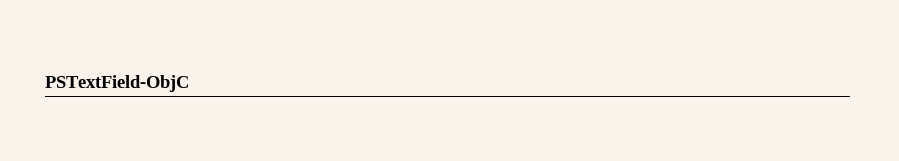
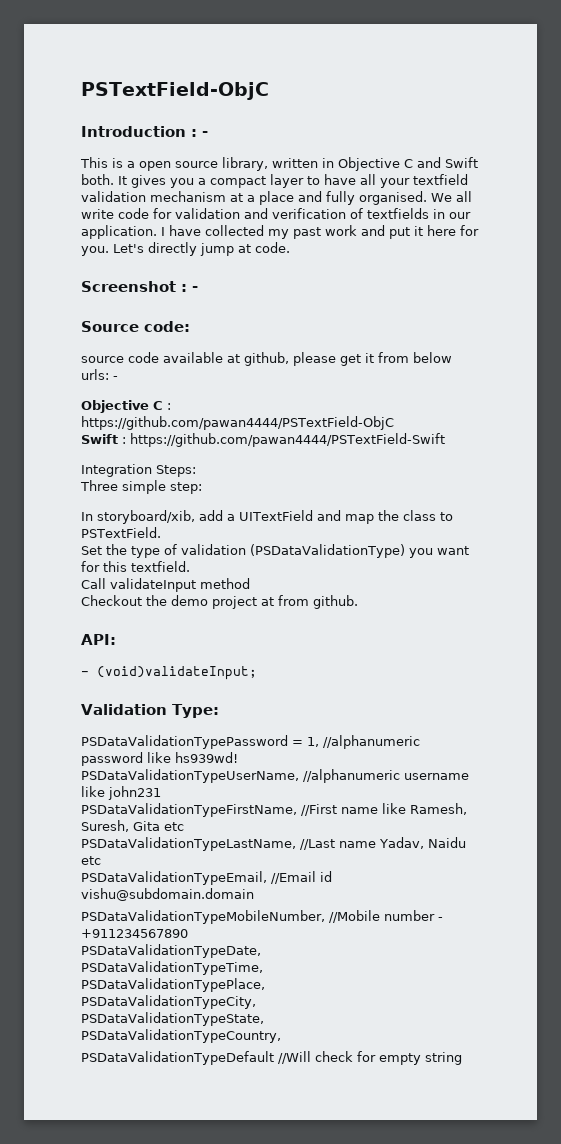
(189, 83) none -> [81,126,208,137] [80,157,478,171] [81,174,468,188] [81,191,472,205] [81,208,471,219] [81,225,479,239] [81,242,290,256] [81,281,198,292] [81,321,190,332] [81,352,452,366] [81,369,118,380] [81,400,171,413] [81,416,394,430] [81,433,445,447] [81,464,196,477] [80,480,202,494] [81,510,453,524] [81,527,161,538] [81,544,469,558] [81,561,190,572] [81,578,250,592] [81,595,358,609] [81,634,116,645] [81,666,257,680] [81,704,219,718] [81,735,420,749] [81,752,238,766] [81,769,469,783] [81,786,161,800] [81,803,467,817] [81,820,184,832] [81,837,466,851] [81,856,101,865] [81,871,332,885] [81,888,254,901] [81,910,443,924] [81,929,188,938] [81,944,261,958] [81,961,263,975] [81,978,265,992] [81,995,256,1009] [81,1012,264,1026] [81,1029,281,1043] [81,1051,462,1065] // Introduction : - // This is a open source library, written in Objective C and Swift both. It gives you a compact layer to have all your textfield validation mechanism at a place and fully organised. We all write code for validation and verification of textfields in our application. I have collected my past work and put it here for you. Let's directly jump at code. // Screenshot : - // Source code: // source code available at github, please get it from below urls: - // Objective C : https://github.com/pawan4444/PSTextField-ObjC // Swift : https://github.com/pawan4444/PSTextField-Swift // Integration Steps: // Three simple step: // In storyboard/xib, add a UITextField and map the class to PSTextField. // Set the type of validation (PSDataValidationType) you want for this textfield. // Call validateInput method // Checkout the demo project at from github. // API: // - (void)validateInput; // Validation Type: // PSDataValidationTypePassword = 1, //alphanumeric password like hs939wd! // PSDataValidationTypeUserName, //alphanumeric username like john231 // PSDataValidationTypeFirstName, //First name like Ramesh, Suresh, Gita etc // PSDataValidationTypeLastName, //Last name Yadav, Naidu etc // PSDataValidationTypeEmail, //Email id vishu@subdomain.domain // PSDataValidationTypeMobileNumber, //Mobile number - +911234567890 // PSDataValidationTypeDate, // PSDataValidationTypeTime, // PSDataValidationTypePlace, // PSDataValidationTypeCity, // PSDataValidationTypeState, // PSDataValidationTypeCountry, // PSDataValidationTypeDefault //Will check for empty string

